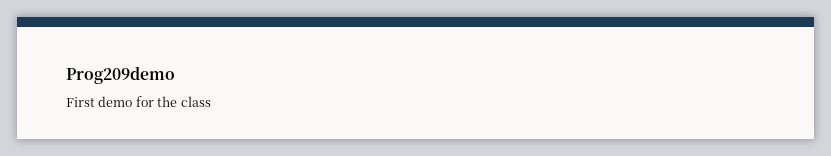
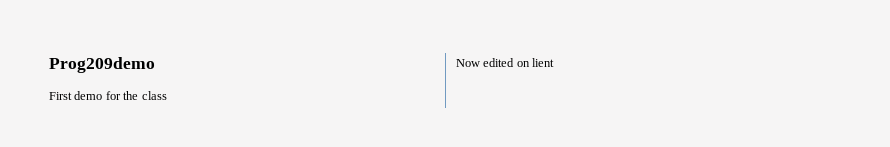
(211, 101) none -> [456,58,555,67] // Now edited on lient

